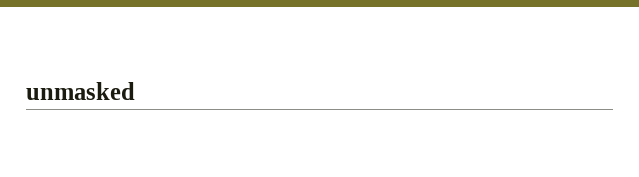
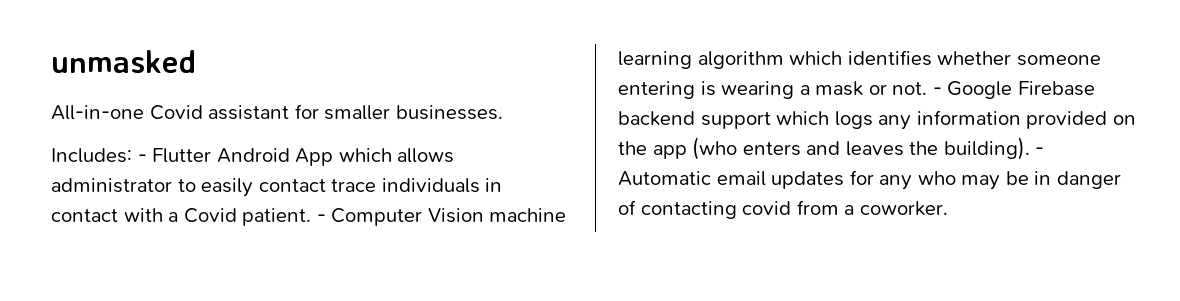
(135, 91) none -> [51,104,503,120] [51,148,455,166] [51,178,503,197] [51,208,567,226] [618,50,1101,69] [618,81,1095,99] [618,110,1136,130] [618,137,1045,160] [618,170,1121,190] [618,200,948,219] // All-in-one Covid assistant for smaller businesses. // Includes: - Flutter Android App which allows administrator to easily contact trace individuals in contact with a Covid patient. - Computer Vision machine learning algorithm which identifies whether someone entering is wearing a mask or not. - Google Firebase backend support which logs any information provided on the app (who enters and leaves the building). - Automatic email updates for any who may be in danger of contacting covid from a coworker.

